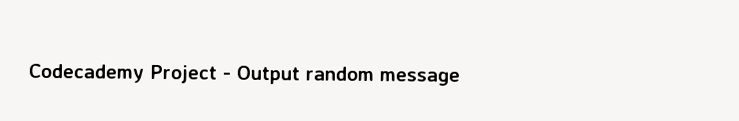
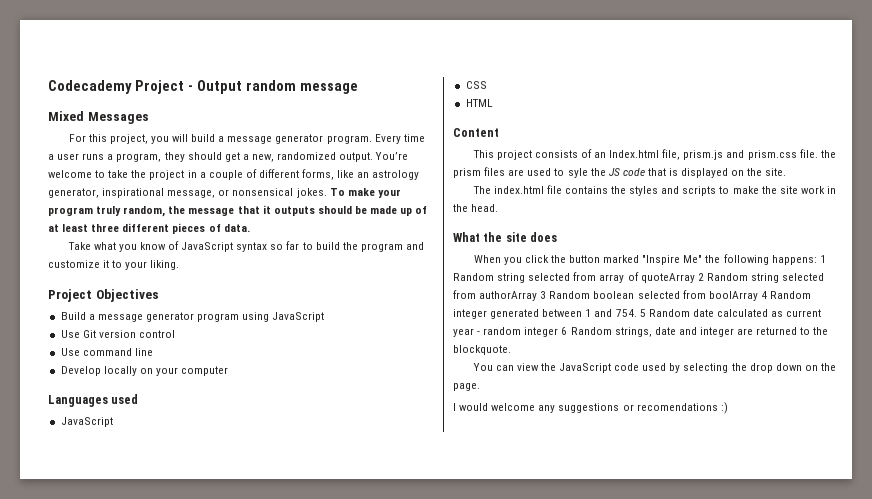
(460, 78) none -> [48,111,149,124] [68,134,425,144] [48,152,409,162] [48,169,420,180] [48,188,401,198] [48,205,428,217] [48,223,250,234] [67,241,424,252] [48,260,180,270] [48,289,159,302] [60,312,325,322] [60,330,175,338] [60,348,153,356] [60,366,229,376] [48,394,139,407] [60,417,113,427] [465,81,487,89] [465,99,493,107] [453,128,499,137] [472,149,836,160] [453,167,787,178] [472,185,836,196] [453,204,499,212] [453,232,558,242] [473,254,826,265] [453,272,825,283] [453,290,811,301] [453,309,822,319] [453,327,829,337] [453,345,511,355] [472,363,836,373] [453,383,480,391] [453,402,728,414] // Mixed Messages // For this project, you will build a message generator program. Every time a user runs a program, they should get a new, randomized output. You’re welcome to take the project in a couple of different forms, like an astrology generator, inspirational message, or nonsensical jokes. To make your program truly random, the message that it outputs should be made up of at least three different pieces of data. // Take what you know of JavaScript syntax so far to build the program and customize it to your liking. // Project Objectives // Build a message generator program using JavaScript // Use Git version control // Use command line // Develop locally on your computer // Languages used // JavaScript // CSS // HTML // Content // This project consists of an Index.html file, prism.js and prism.css file. the prism files are used to syle the JS code that is displayed on the site. // The index.html file contains the styles and scripts to make the site work in the head. // What the site does // When you click the button marked "Inspire Me" the following happens: 1 Random string selected from array of quoteArray 2 Random string selected from authorArray 3 Random boolean selected from boolArray 4 Random integer generated between 1 and 754. 5 Random date calculated as current year - random integer 6 Random strings, date and integer are returned to the blockquote. // You can view the JavaScript code used by selecting the drop down on the page. // I would welcome any suggestions or recomendations :)

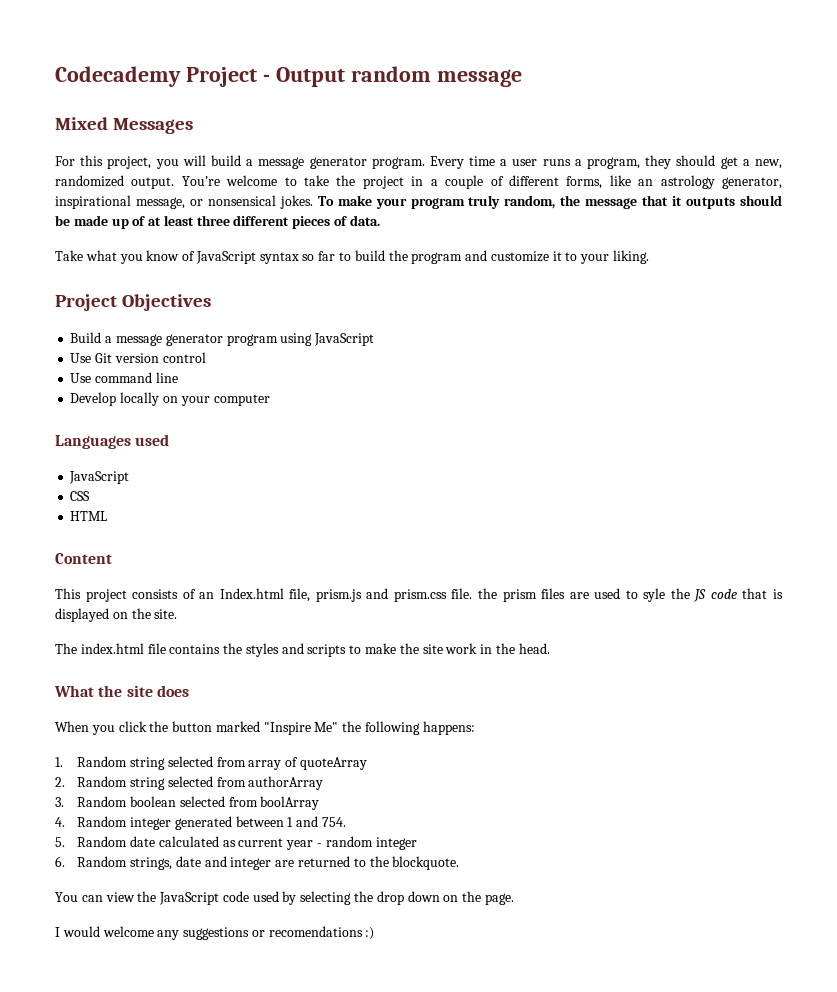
[819,255,826,263] 1 -> [55,757,63,767] // 1.
[697,273,704,281] 2 -> [55,777,65,787] // 2.
[540,291,547,299] 3 -> [55,797,64,807] // 3.
[760,291,767,299] 4 -> [55,817,65,827] // 4.
[639,309,646,317] 5 -> [55,837,65,847] // 5.
[561,327,568,335] 6 -> [55,856,65,867] // 6.

